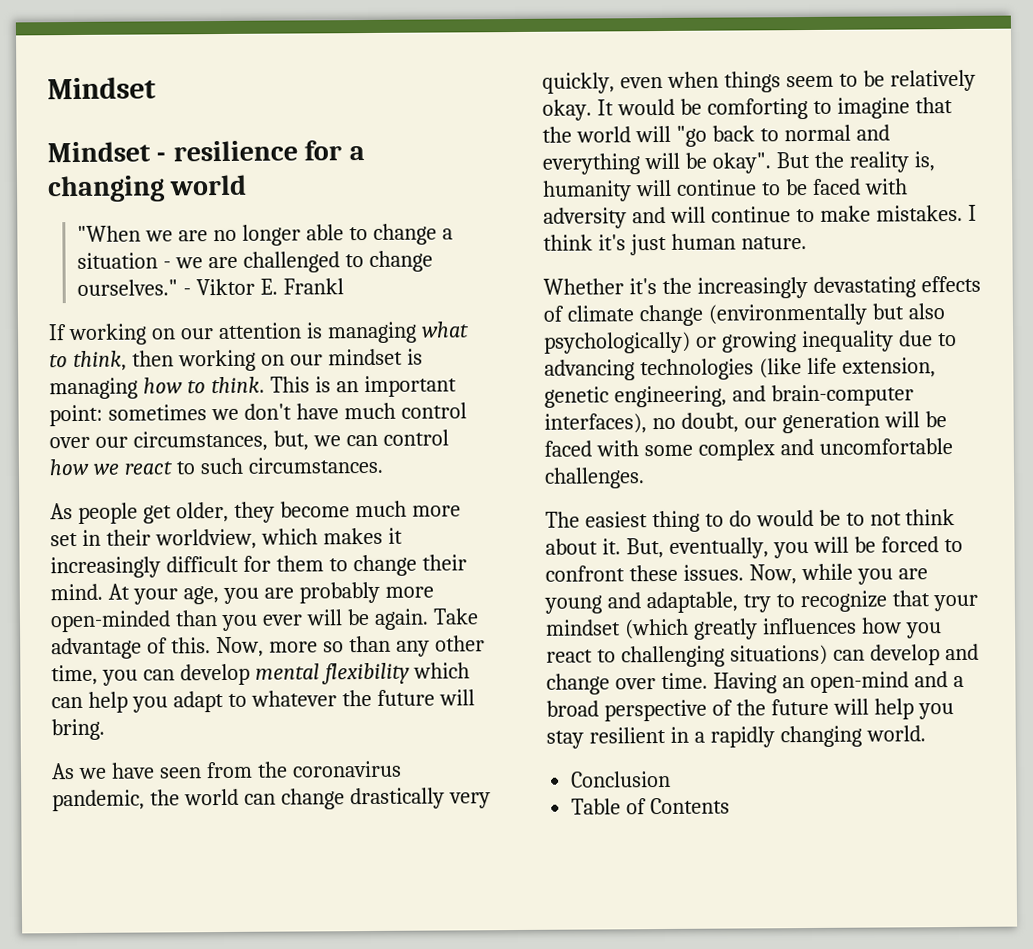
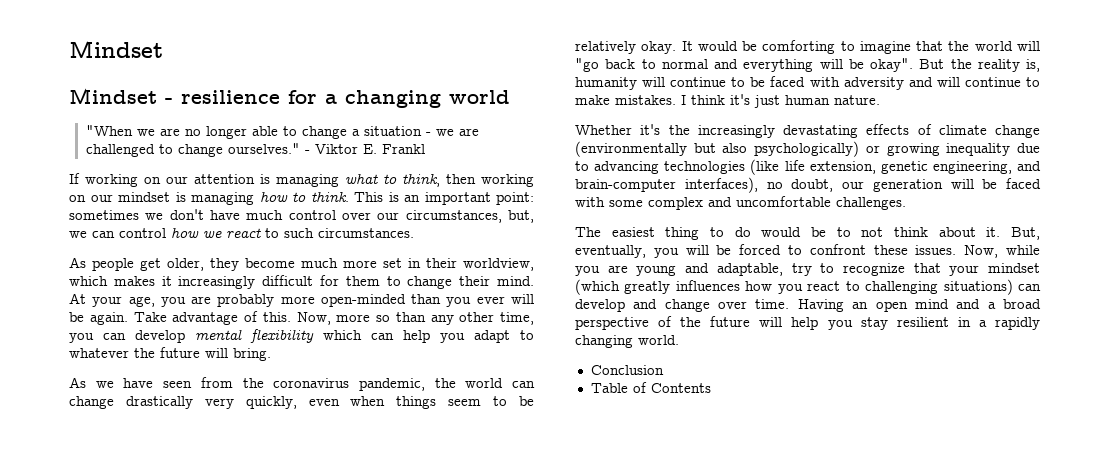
[809,671,909,694] open-mind -> [875,299,949,312] open mind

